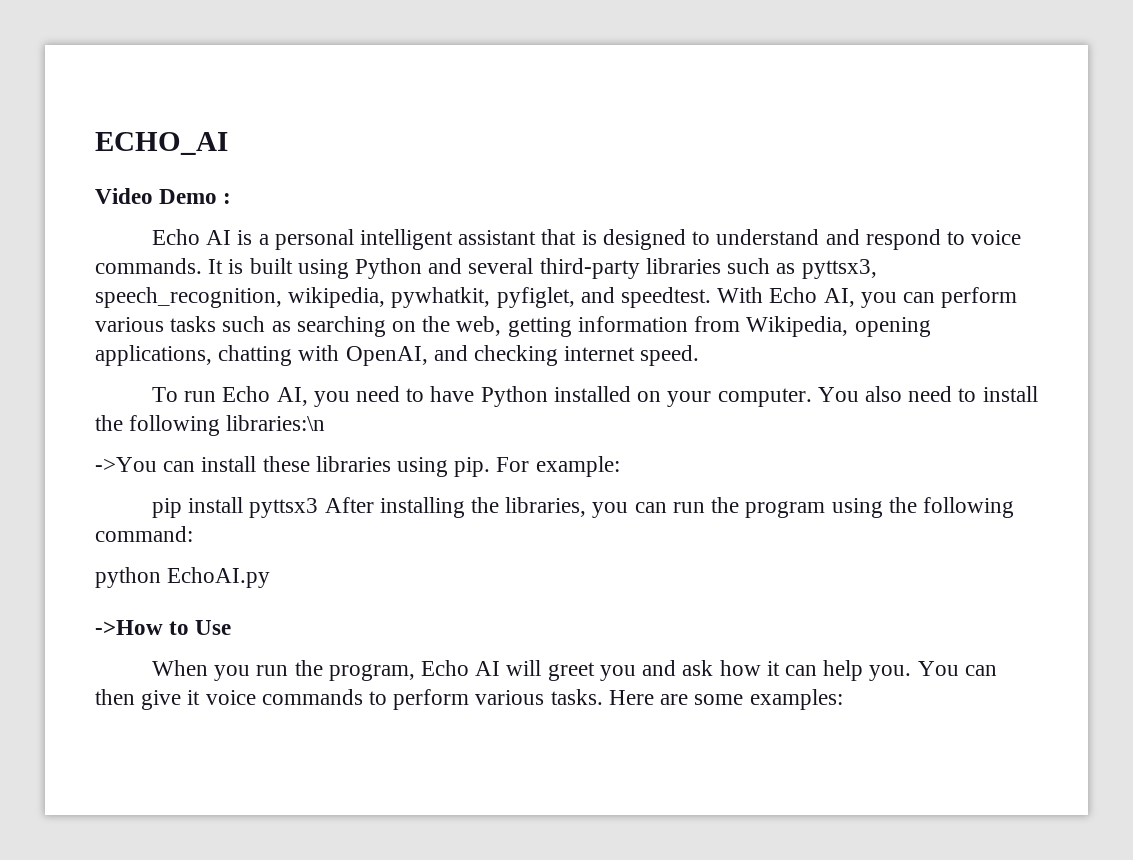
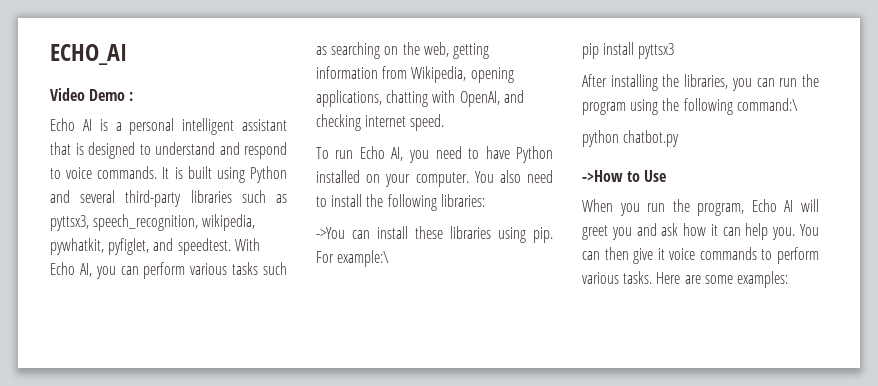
[226,415,326,431] libraries:\n -> [440,194,485,207] libraries:
[535,456,620,477] example: -> [337,250,390,267] example:\
(319, 508) none -> (675, 51) //
[95,526,193,542] command: -> [736,98,798,111] command:\
[167,567,271,588] EchoAI.py -> [623,130,680,147] chatbot.py

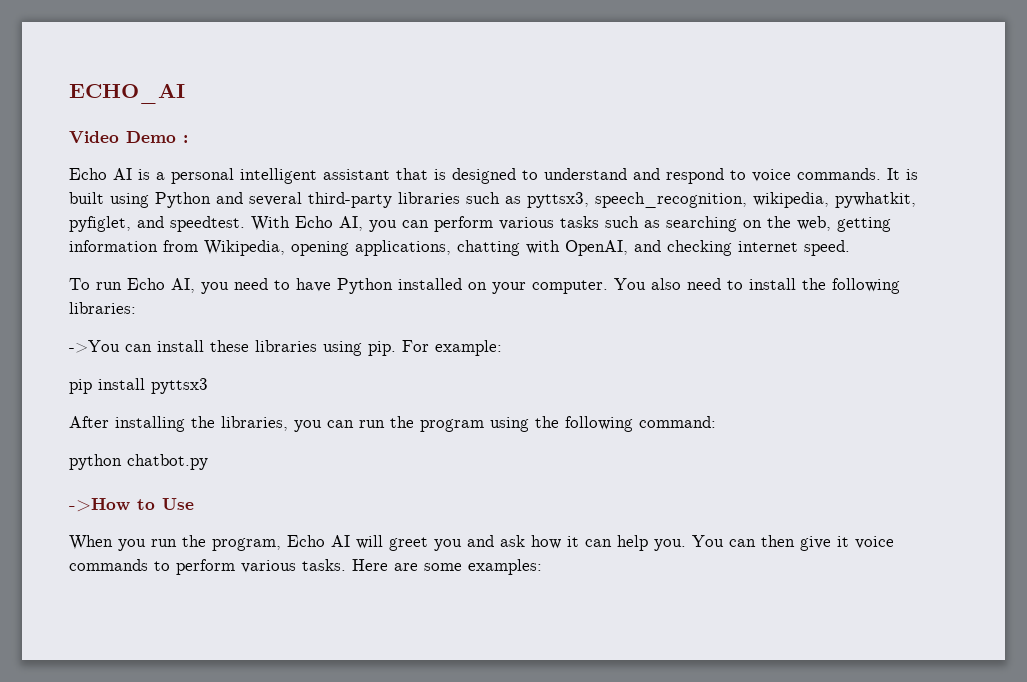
[337,250,390,267] example:\ -> [435,340,502,356] example:
[736,98,798,111] command:\ -> [639,416,716,428] command:

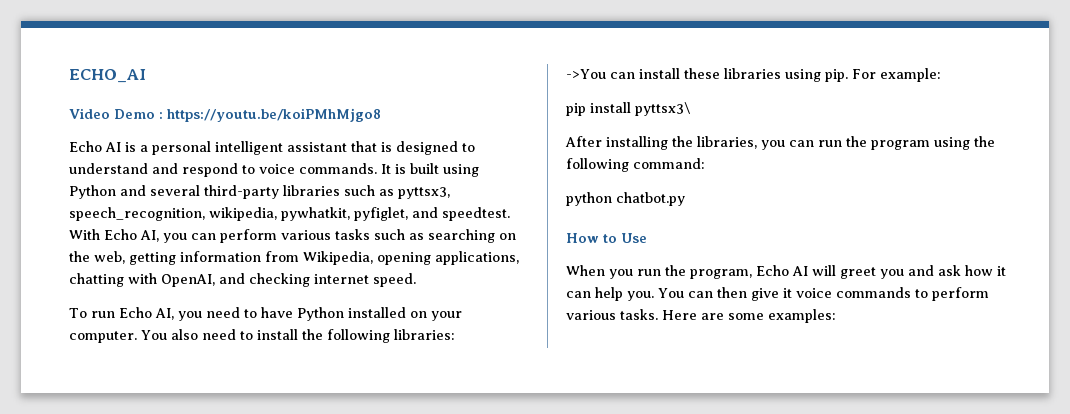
(188, 139) none -> [167,108,381,122] https://youtu.be/koiPMhMjgo8
[151,378,208,394] pyttsx3 -> [635,102,690,116] pyttsx3\
[69,498,130,512] ->How -> [566,233,599,243] How

